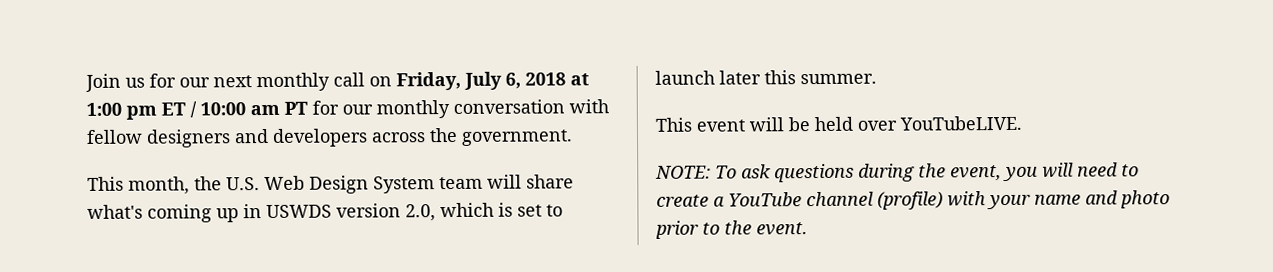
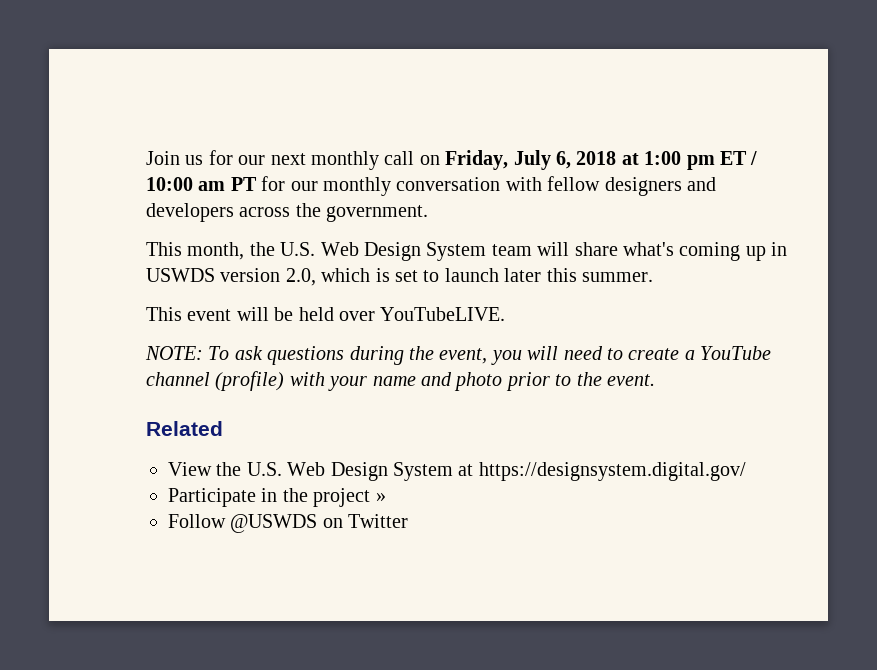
(808, 229) none -> [146,421,223,436] [168,462,746,481] [168,488,386,507] [168,514,409,533] // Related // View the U.S. Web Design System at https://designsystem.digital.gov/ // Participate in the project » // Follow @USWDS on Twitter

